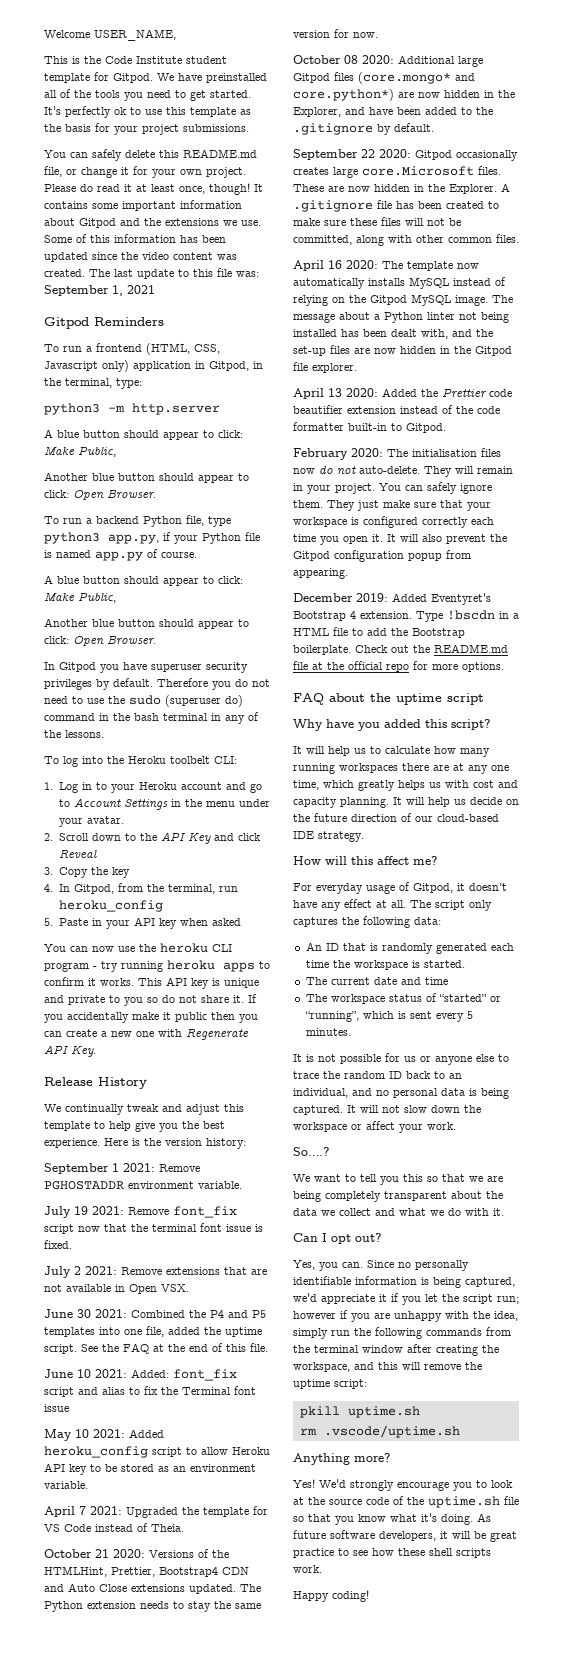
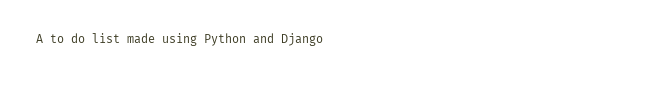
[44,29,176,41] [44,56,227,64] [44,72,267,83] [44,89,251,101] [44,106,251,118] [44,123,249,135] [44,149,257,161] [44,166,246,178] [44,183,263,195] [44,200,242,211] [44,218,261,228] [44,234,226,243] [44,252,237,262] [44,268,259,279] [44,285,155,296] [44,317,164,329] [44,343,220,355] [44,360,263,372] [44,378,142,389] [44,403,220,415] [44,429,243,440] [44,446,116,457] [44,472,249,483] [44,490,156,500] [44,515,231,527] [44,532,260,544] [44,549,197,561] [44,575,243,586] [44,592,116,603] [44,618,249,629] [44,636,156,646] [44,662,248,673] [44,678,270,690] [44,695,243,707] [44,712,259,724] [44,730,104,738] [44,756,237,767] [44,782,262,793] [58,798,270,810] [58,816,124,827] [44,832,261,844] [58,850,97,858] [44,867,130,878] [44,883,238,894] [58,900,163,912] [44,917,241,929] [44,943,232,953] [44,960,270,972] [44,977,259,989] [44,994,257,1006] [44,1012,258,1023] [44,1029,249,1040] [44,1045,96,1057] [44,1077,147,1089] [44,1104,244,1115] [44,1121,225,1132] [44,1138,246,1149] [44,1163,200,1174] [44,1181,242,1190] [44,1206,237,1218] [44,1223,263,1234] [44,1240,72,1249] [44,1266,267,1278] [44,1284,189,1294] [44,1309,266,1318] [44,1326,262,1337] [44,1343,268,1354] [44,1369,237,1381] [44,1386,256,1397] [44,1404,69,1412] [44,1429,164,1441] [44,1446,270,1458] [44,1463,256,1475] [44,1481,88,1489] [44,1506,268,1518] [44,1523,184,1532] [44,1549,229,1558] [44,1566,249,1577] [44,1583,261,1594] [44,1601,261,1612] [293,29,378,38] [293,55,483,67] [293,72,475,84] [293,89,515,101] [293,107,493,117] [293,123,434,135] [293,149,518,161] [293,166,501,178] [293,183,510,194] [293,200,499,212] [293,217,461,226] [293,234,519,246] [293,260,479,271] [293,277,506,289] [293,294,513,306] [293,312,509,323] [293,329,493,339] [293,345,512,356] [293,362,357,373] [293,388,512,399] [293,405,500,414] [293,422,446,433] [293,448,501,460] [293,466,513,477] [293,482,492,494] [293,500,491,511] [293,516,494,528] [293,534,507,545] [293,550,471,562] [293,568,348,579] [293,593,491,605] [293,610,519,622] [293,627,465,638] [293,644,508,655] [293,661,504,672] [293,693,484,705] [293,719,491,731] [293,746,490,757] [293,763,509,774] [293,780,518,791] [293,797,519,808] [293,813,499,822] [293,831,364,842] [293,856,438,865] [293,882,507,894] [293,899,492,911] [293,916,441,928] [305,942,514,954] [305,960,465,970] [305,977,448,985] [305,993,501,1004] [304,1011,473,1022] [305,1028,351,1036] [293,1053,509,1065] [293,1071,462,1079] [293,1088,509,1099] [293,1105,481,1115] [293,1121,456,1133] [293,1147,330,1156] [293,1174,503,1185] [293,1191,503,1202] [293,1208,504,1216] [293,1233,382,1244] [293,1260,469,1271] [293,1276,515,1288] [293,1293,519,1305] [293,1310,518,1322] [293,1327,511,1339] [293,1344,499,1356] [293,1362,482,1372] [293,1379,367,1389] [299,1406,420,1418] [299,1425,460,1438] [293,1453,391,1465] [293,1479,513,1491] [293,1496,519,1508] [293,1513,491,1525] [293,1530,517,1542] [293,1548,491,1558] [293,1565,322,1573] [293,1590,369,1602] Welcome USER_NAME, // This is the Code Institute student template for Gitpod. We have preinstalled all of the tools you need to get started. It's perfectly ok to use this template as the basis for your project submissions. // You can safely delete this README.md file, or change it for your own project. Please do read it at least once, though! It contains some important information about Gitpod and the extensions we use. Some of this information has been updated since the video content was created. The last update to this file was: September 1, 2021 // Gitpod Reminders // To run a frontend (HTML, CSS, Javascript only) application in Gitpod, in the terminal, type: // python3 -m http.server // A blue button should appear to click: Make Public, // Another blue button should appear to click: Open Browser. // To run a backend Python file, type python3 app.py, if your Python file is named app.py of course. // A blue button should appear to click: Make Public, // Another blue button should appear to click: Open Browser. // In Gitpod you have superuser security privileges by default. Therefore you do not need to use the sudo (superuser do) command in the bash terminal in any of the lessons. // To log into the Heroku toolbelt CLI: // 1. Log in to your Heroku account and go to Account Settings in the menu under your avatar. // 2. Scroll down to the API Key and click Reveal // 3. Copy the key // 4. In Gitpod, from the terminal, run heroku_config // 5. Paste in your API key when asked // You can now use the heroku CLI program - try running heroku apps to confirm it works. This API key is unique and private to you so do not share it. If you accidentally make it public then you can create a new one with Regenerate API Key. // Release History // We continually tweak and adjust this template to help give you the best experience. Here is the version history: // September 1 2021: Remove PGHOSTADDR environment variable. // July 19 2021: Remove font_fix script now that the terminal font issue is fixed. // July 2 2021: Remove extensions that are not available in Open VSX. // June 30 2021: Combined the P4 and P5 templates into one file, added the uptime script. See the FAQ at the end of this file. // June 10 2021: Added: font_fix script and alias to fix the Terminal font issue // May 10 2021: Added heroku_config script to allow Heroku API key to be stored as an environment variable. // April 7 2021: Upgraded the template for VS Code instead of Theia. // October 21 2020: Versions of the HTMLHint, Prettier, Bootstrap4 CDN and Auto Close extensions updated. The Python extension needs to stay the same version for now. // October 08 2020: Additional large Gitpod files (core.mongo* and core.python*) are now hidden in the Explorer, and have been added to the .gitignore by default. // September 22 2020: Gitpod occasionally creates large core.Microsoft files. These are now hidden in the Explorer. A .gitignore file has been created to make sure these files will not be committed, along with other common files. // April 16 2020: The template now automatically installs MySQL instead of relying on the Gitpod MySQL image. The message about a Python linter not being installed has been dealt with, and the set-up files are now hidden in the Gitpod file explorer. // April 13 2020: Added the Prettier code beautifier extension instead of the code formatter built-in to Gitpod. // February 2020: The initialisation files now do not auto-delete. They will remain in your project. You can safely ignore them. They just make sure that your workspace is configured correctly each time you open it. It will also prevent the Gitpod configuration popup from appearing. // December 2019: Added Eventyret's Bootstrap 4 extension. Type !bscdn in a HTML file to add the Bootstrap boilerplate. Check out the README.md file at the official repo for more options. // FAQ about the uptime script // Why have you added this script? // It will help us to calculate how many running workspaces there are at any one time, which greatly helps us with cost and capacity planning. It will help us decide on the future direction of our cloud-based IDE strategy. // How will this affect me? // For everyday usage of Gitpod, it doesn’t have any effect at all. The script only captures the following data: // An ID that is randomly generated each time the workspace is started. // The current date and time // The workspace status of “started” or “running”, which is sent every 5 minutes. // It is not possible for us or anyone else to trace the random ID back to an individual, and no personal data is being captured. It will not slow down the workspace or affect your work. // So….? // We want to tell you this so that we are being completely transparent about the data we collect and what we do with it. // Can I opt out? // Yes, you can. Since no personally identifiable information is being captured, we'd appreciate it if you let the script run; however if you are unhappy with the idea, simply run the following commands from the terminal window after creating the workspace, and this will remove the uptime script: // pkill uptime.sh // rm .vscode/uptime.sh // Anything more? // Yes! We'd strongly encourage you to look at the source code of the uptime.sh file so that you know what it's doing. As future software developers, it will be great practice to see how these shell scripts work. // Happy coding! -> [36,33,323,46] A to do list made using Python and Django

